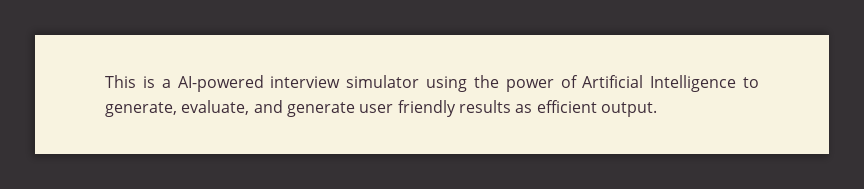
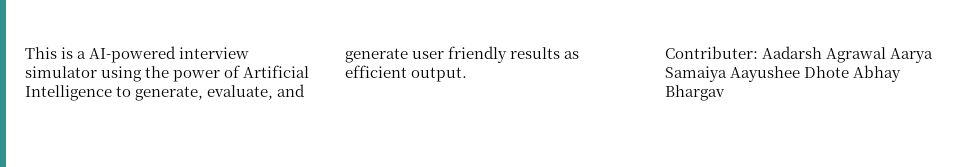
(657, 109) none -> [665,46,934,63] [665,65,902,82] [665,85,725,101] // Contributer: Aadarsh Agrawal Aarya Samaiya Aayushee Dhote Abhay Bhargav

